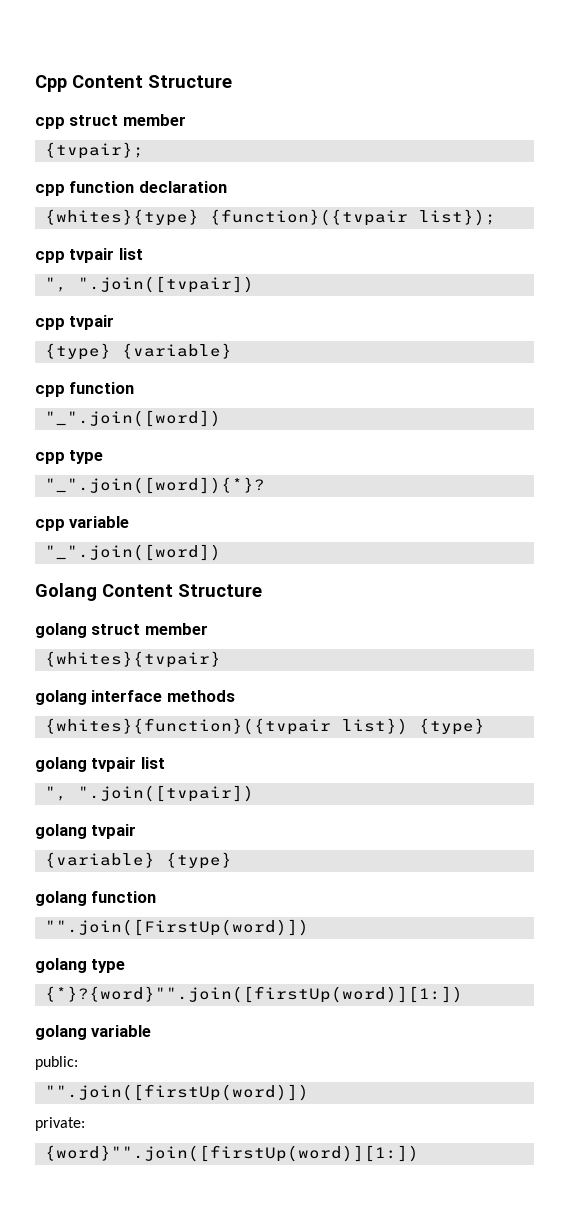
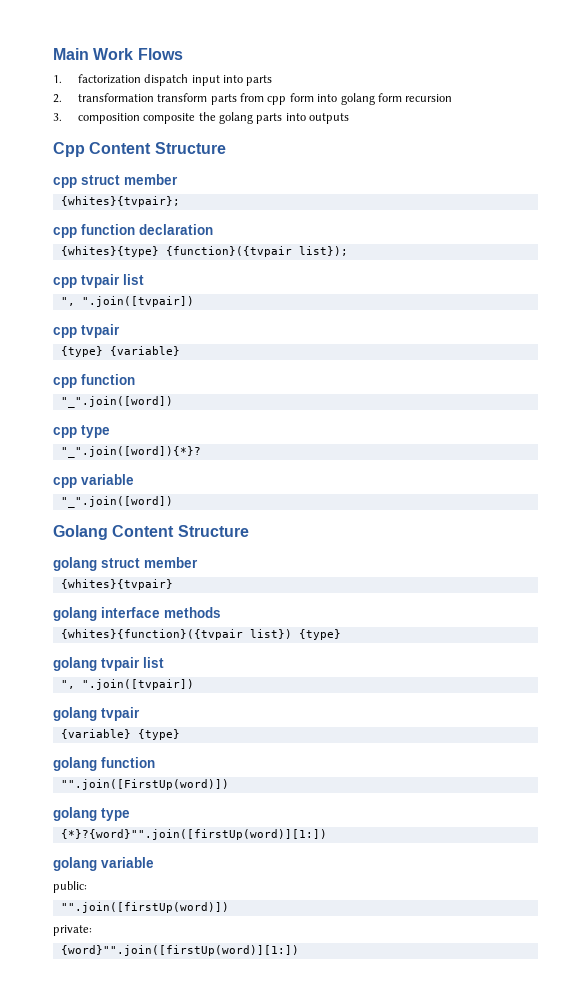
(35, 83) none -> [53,48,183,60] [53,74,273,86] [53,93,453,105] [53,112,350,124] Main Work Flows // 1. factorization dispatch input into parts // 2. transformation transform parts from cpp form into golang form recursion // 3. composition composite the golang parts into outputs //
[44,142,144,159] {tvpair}; -> [60,196,180,207] {whites}{tvpair};

